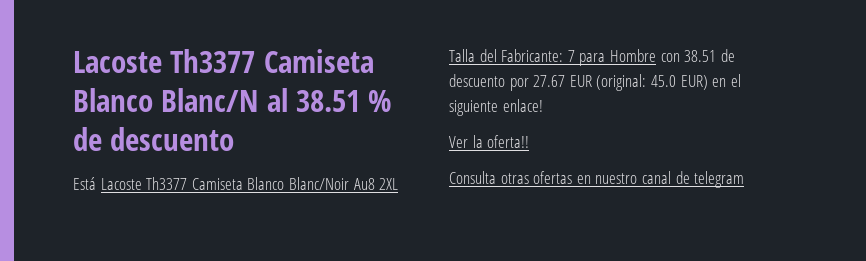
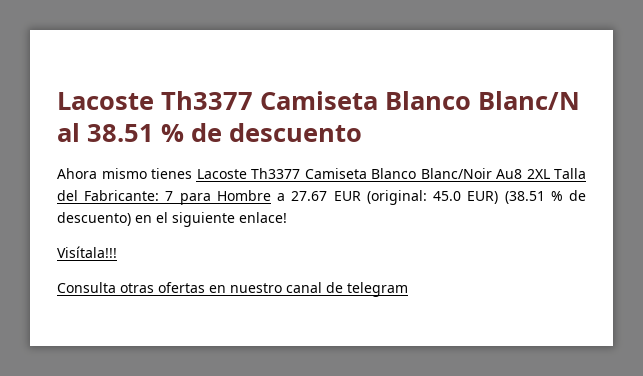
[73,177,96,190] Está -> [57,168,192,179] Ahora mismo tienes
[660,49,735,62] [449,74,529,91] con 38.51 de descuento por -> [277,193,286,201] a
(708, 82) none -> [504,190,586,204] [57,212,131,226] (38.51 % de descuento)
[449,135,530,148] Ver la oferta!! -> [57,246,117,258] Visítala!!!

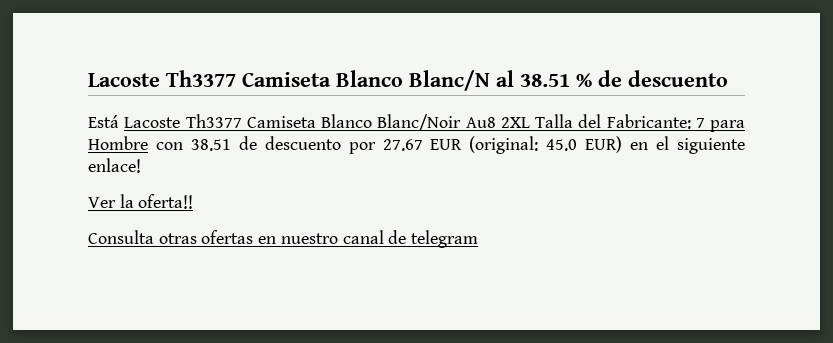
[57,168,192,179] Ahora mismo tienes -> [88,115,119,128] Está
[277,193,286,201] a -> [155,136,376,154] con 38.51 de descuento por
[504,190,586,204] [57,212,131,226] (38.51 % de descuento) -> (623, 144) none
[57,246,117,258] Visítala!!! -> [88,194,194,209] Ver la oferta!!

